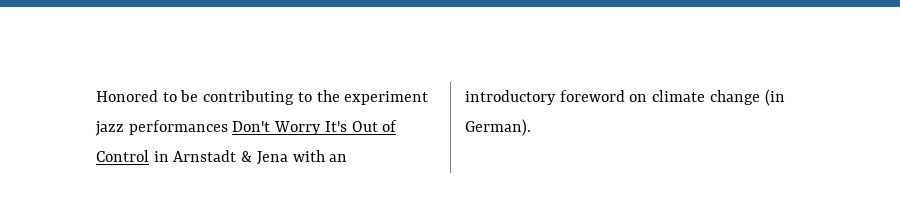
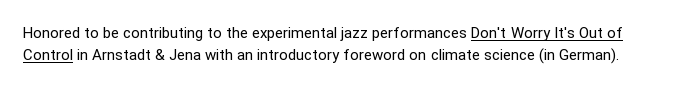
[344,91,429,105] experiment -> [252,27,338,41] experimental
[709,90,760,105] change -> [483,49,535,60] science

